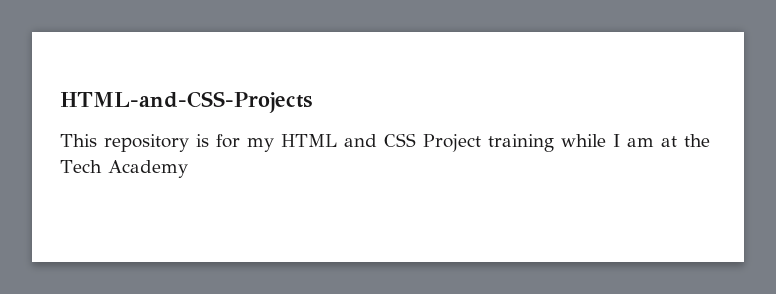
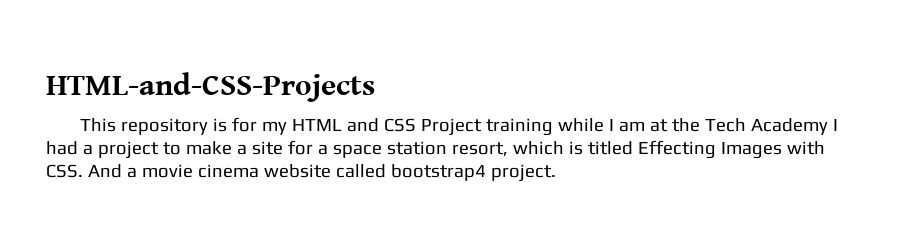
(188, 169) none -> [832,119,838,131] [46,140,825,159] [46,164,556,182] I had a project to make a site for a space station resort, which is titled Effecting Images with CSS. And a movie cinema website called bootstrap4 project.

